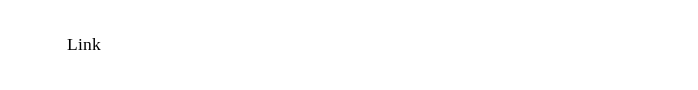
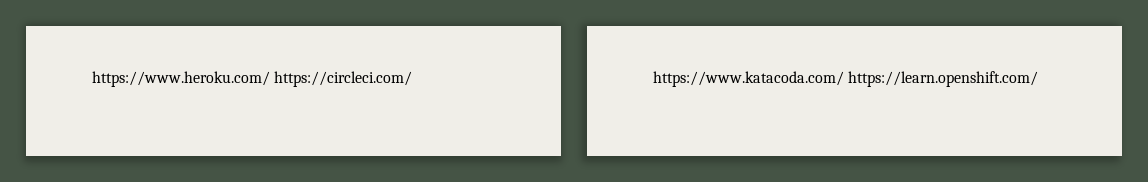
[67,38,101,50] Link -> [92,71,1039,87] https://www.heroku.com/ https://circleci.com/ https://www.katacoda.com/ https://learn.openshift.com/

